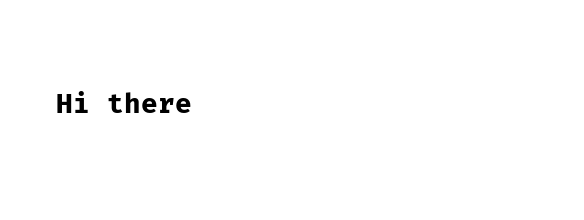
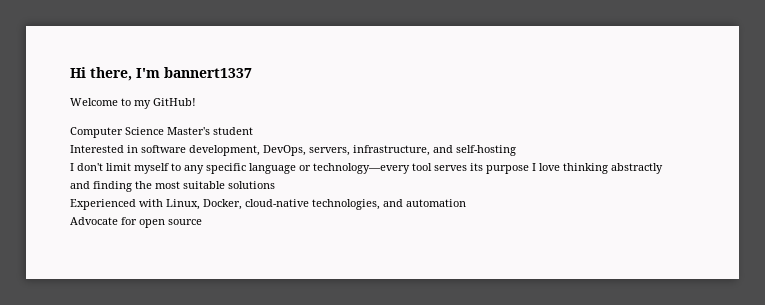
[107,92,192,113] there -> [90,67,252,81] [70,98,196,109] [70,127,253,138] [70,145,516,156] [70,163,663,174] [70,181,275,192] [70,199,466,210] [70,217,202,228] there, I'm bannert1337 // Welcome to my GitHub! // Computer Science Master's student // Interested in software development, DevOps, servers, infrastructure, and self-hosting // I don't limit myself to any specific language or technology—every tool serves its purpose I love thinking abstractly and finding the most suitable solutions // Experienced with Linux, Docker, cloud-native technologies, and automation // Advocate for open source

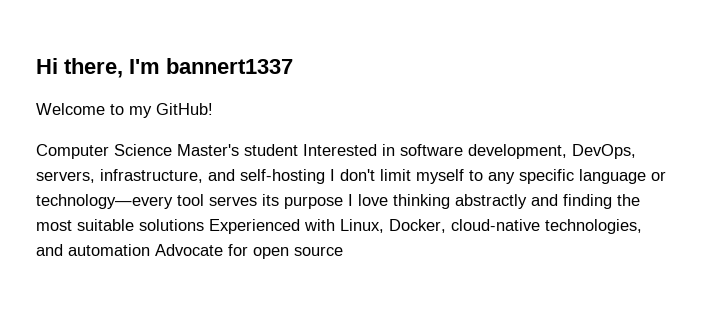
(253, 131) // -> (298, 150) none
(516, 150) // -> (325, 176) none
(275, 185) // -> (204, 225) none
(466, 203) // -> (150, 250) none

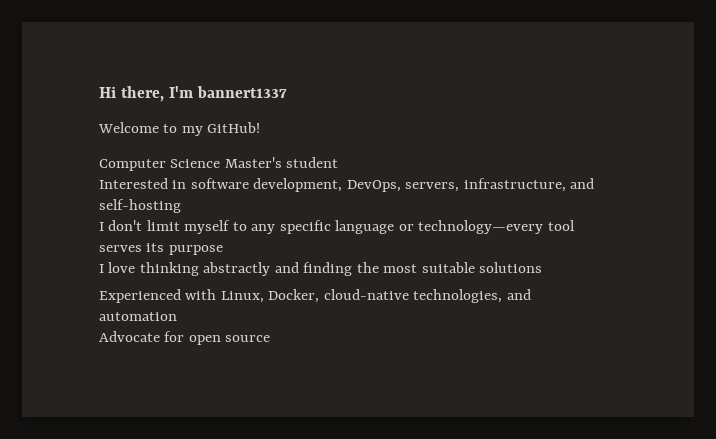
(298, 150) none -> (339, 162) //
(325, 176) none -> (181, 206) //
(343, 202) none -> (223, 250) //
(204, 225) none -> (543, 267) //
(150, 250) none -> (177, 316) //

